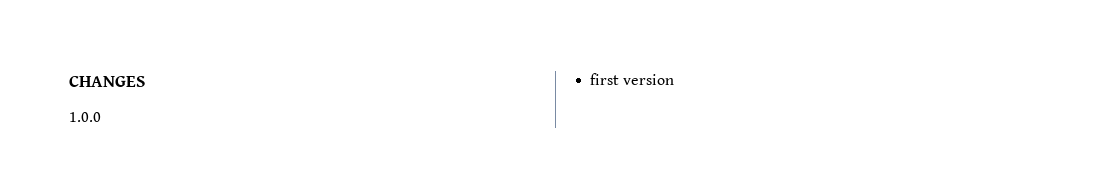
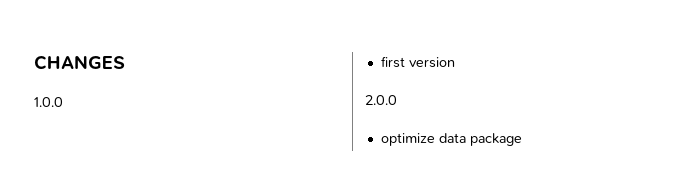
(675, 79) none -> [365,95,397,105] [380,133,522,146] // 2.0.0 // optimize data package

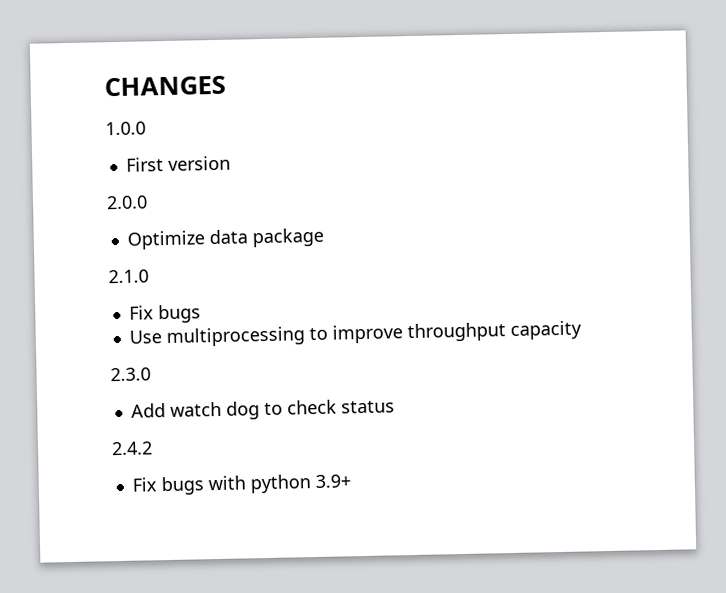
[380,56,405,68] first -> [125,157,164,172] First
[380,133,435,146] optimize -> [126,230,205,250] Optimize
(522, 139) none -> [108,269,149,284] [128,304,201,324] [128,320,582,348] [110,367,151,382] [130,399,395,420] [111,441,153,456] [131,474,351,496] // 2.1.0 // Fix bugs // Use multiprocessing to improve throughput capacity // 2.3.0 // Add watch dog to check status // 2.4.2 // Fix bugs with python 3.9+

